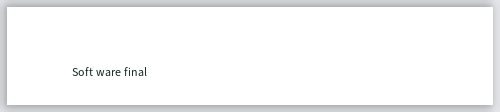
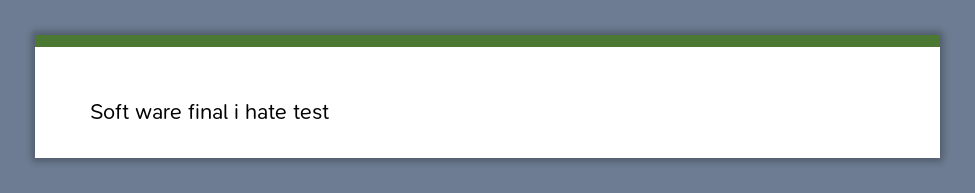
(148, 72) none -> [234,104,329,120] i hate test

